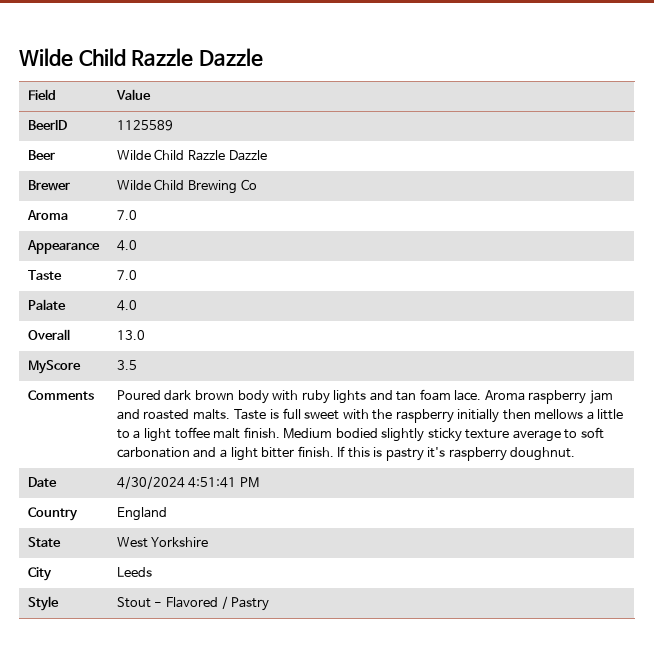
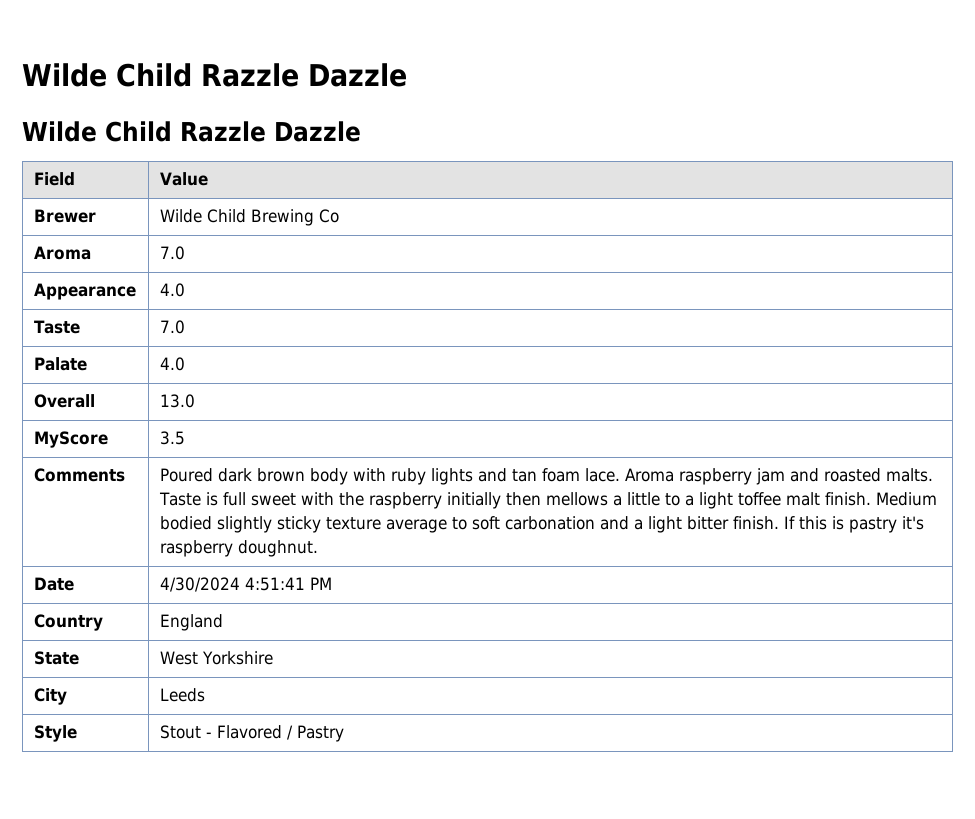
[19,48,263,67] [27,89,56,100] [115,89,151,100] [27,120,67,130] [116,120,173,131] [27,150,55,160] [116,149,267,161] Wilde Child Razzle Dazzle // Field | Value // BeerID | 1125589 // Beer | Wilde Child Razzle Dazzle -> [22,63,407,87] [22,121,361,142] [33,172,75,186] [159,172,208,186] Wilde Child Razzle Dazzle // Wilde Child Razzle Dazzle // Field | Value

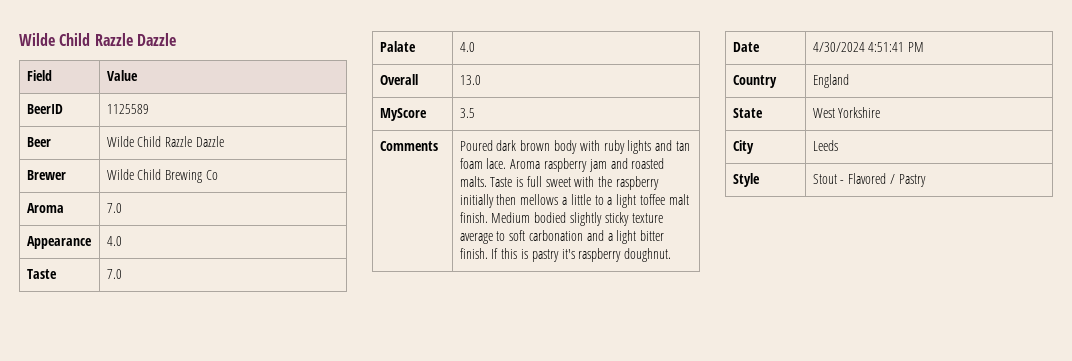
[22,63,407,87] [22,121,361,142] [33,172,75,186] [159,172,208,186] Wilde Child Razzle Dazzle // Wilde Child Razzle Dazzle // Field | Value -> [19,33,176,46] [26,70,52,81] [106,70,138,81] [26,104,63,114] [106,104,149,114] [26,137,51,147] [106,136,224,147] Wilde Child Razzle Dazzle // Field | Value // BeerID | 1125589 // Beer | Wilde Child Razzle Dazzle

